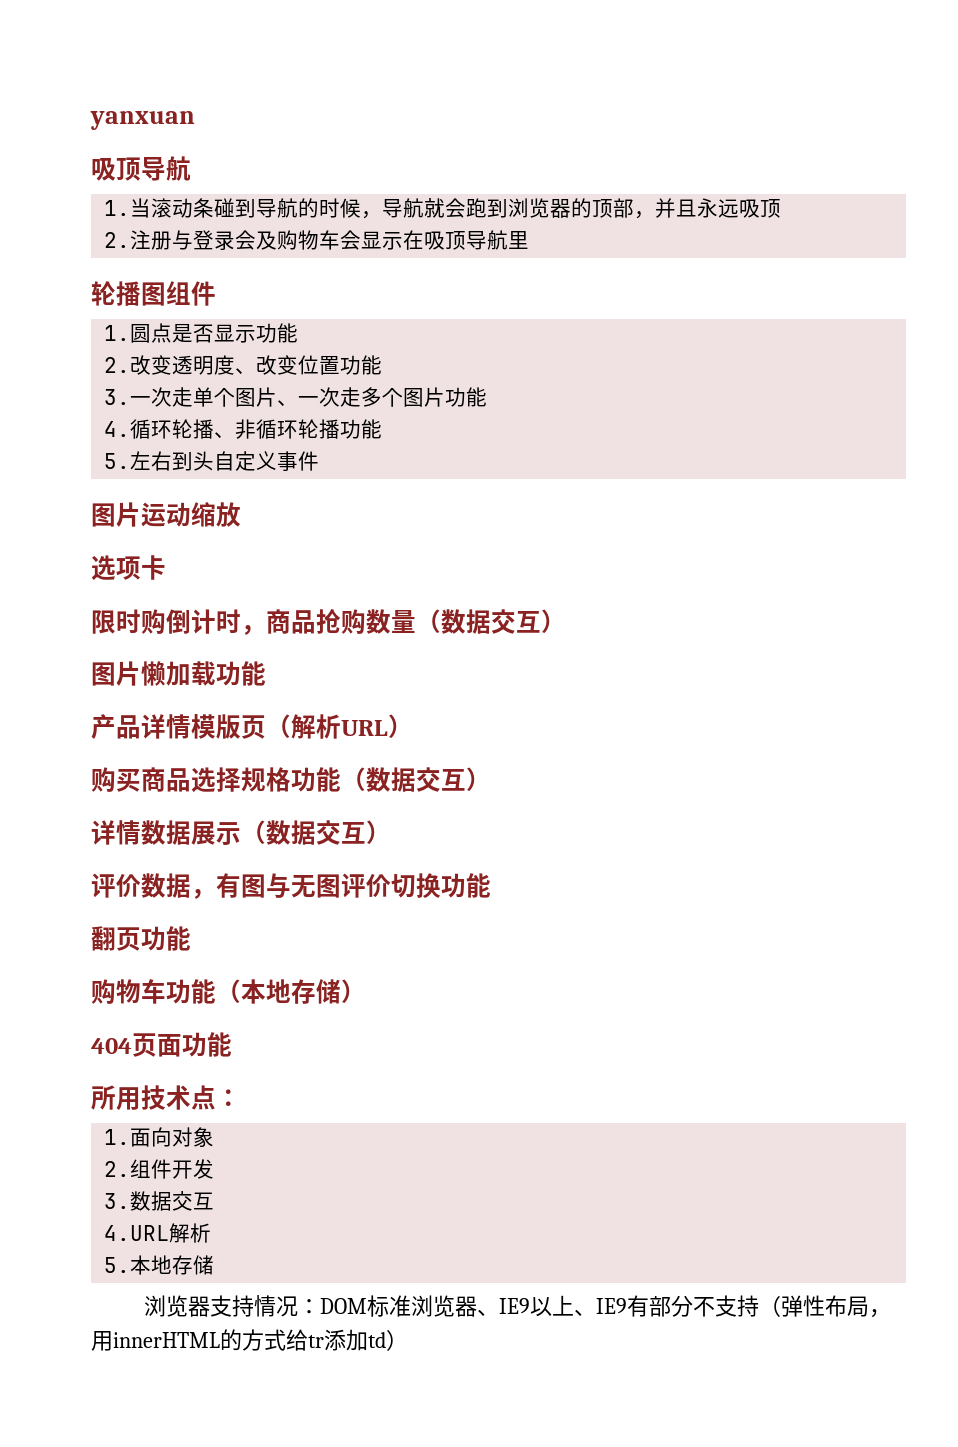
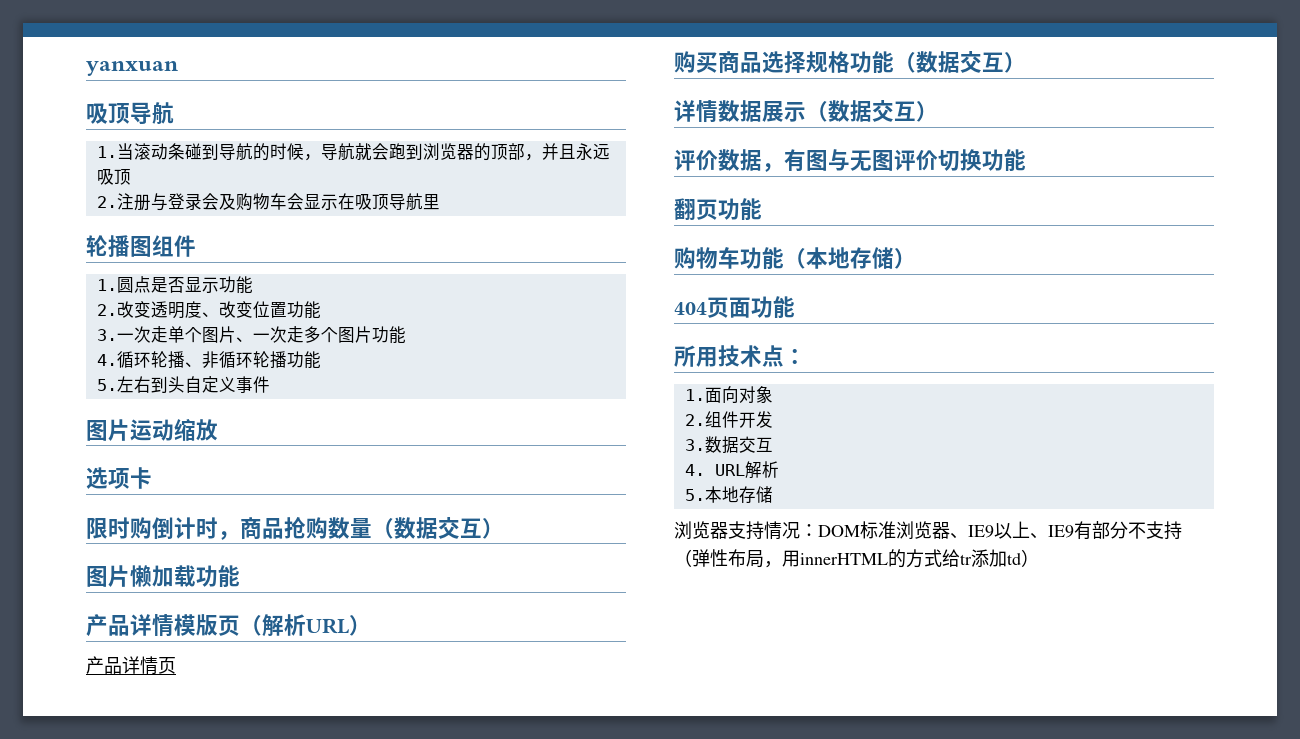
(413, 726) none -> [86,656,176,675] // 产品详情页
[104,1225,170,1241] 4.URL -> [684,464,745,476] 4. URL

